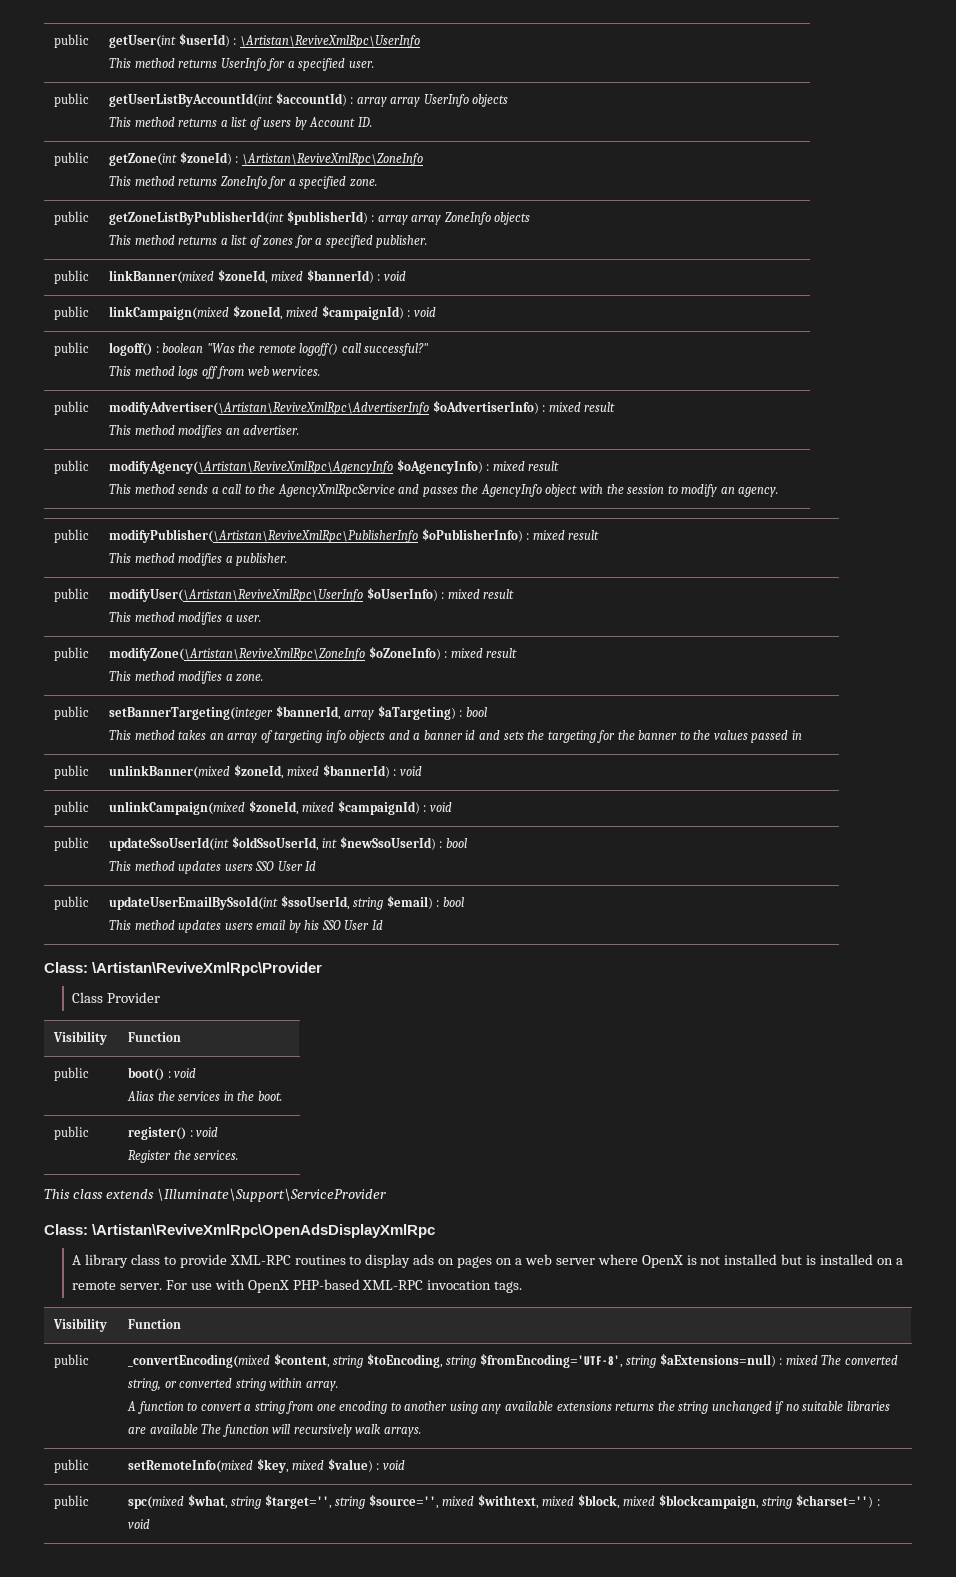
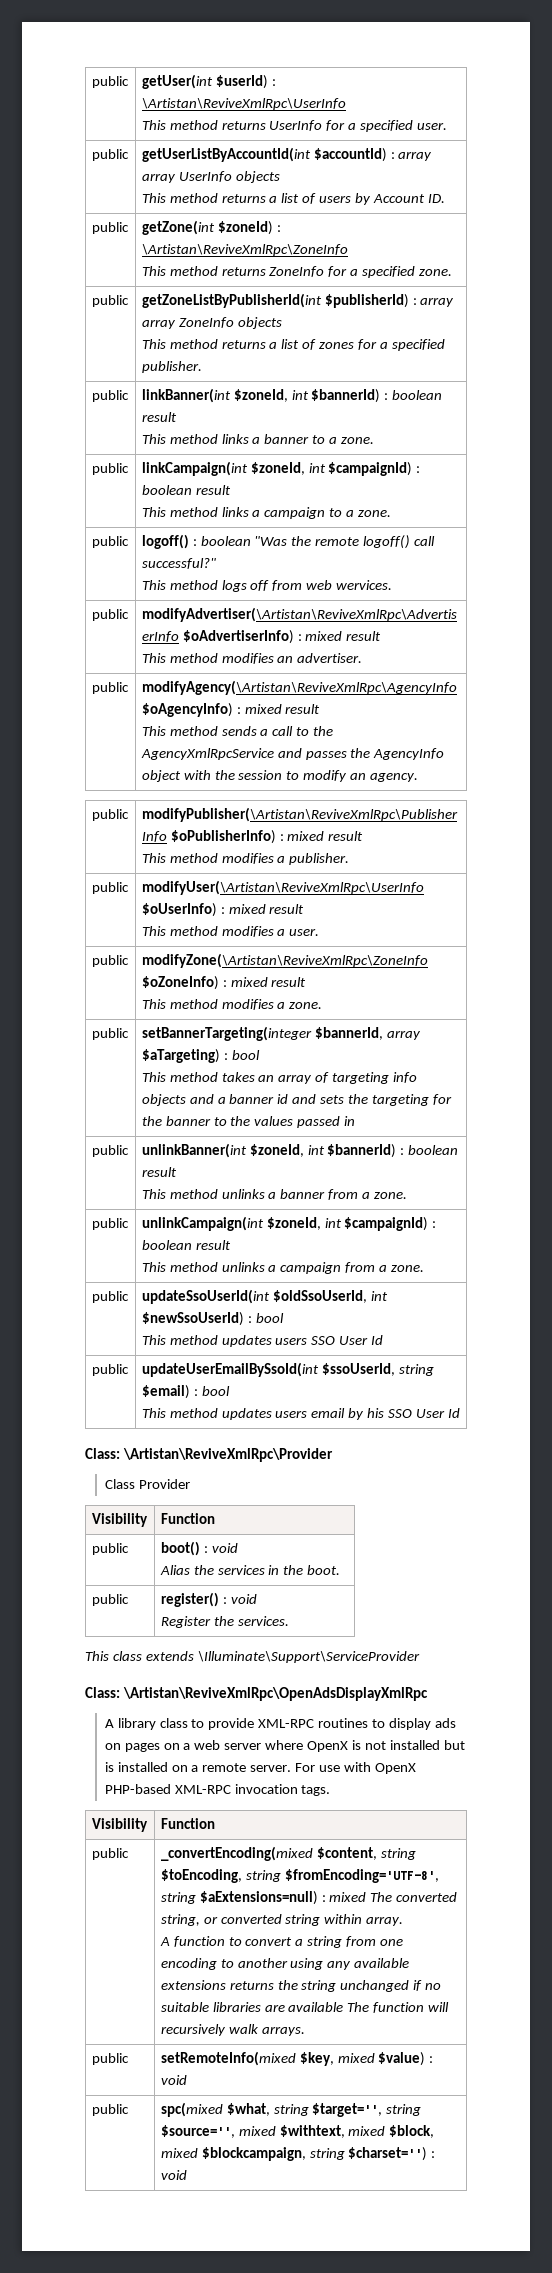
[109,269,406,284] [54,306,90,320] [109,305,436,320] linkBanner(mixed $zoneId, mixed $bannerId) : void // public | linkCampaign(mixed $zoneId, mixed $campaignId) : void -> [141,388,443,403] [141,412,177,422] [141,434,375,444] [91,463,129,475] [141,461,421,476] [141,485,231,495] [141,507,392,519] linkBanner(int $zoneId, int $bannerId) : boolean result // This method links a banner to a zone. // public | linkCampaign(int $zoneId, int $campaignId) : boolean result // This method links a campaign to a zone.
[109,764,422,779] [54,801,90,815] [109,800,452,815] unlinkBanner(mixed $zoneId, mixed $bannerId) : void // public | unlinkCampaign(mixed $zoneId, mixed $campaignId) : void -> [141,1143,459,1158] [141,1167,177,1177] [141,1189,408,1200] [91,1218,129,1230] [141,1216,437,1231] [141,1240,231,1250] [141,1262,425,1274] unlinkBanner(int $zoneId, int $bannerId) : boolean result // This method unlinks a banner from a zone. // public | unlinkCampaign(int $zoneId, int $campaignId) : boolean result // This method unlinks a campaign from a zone.

